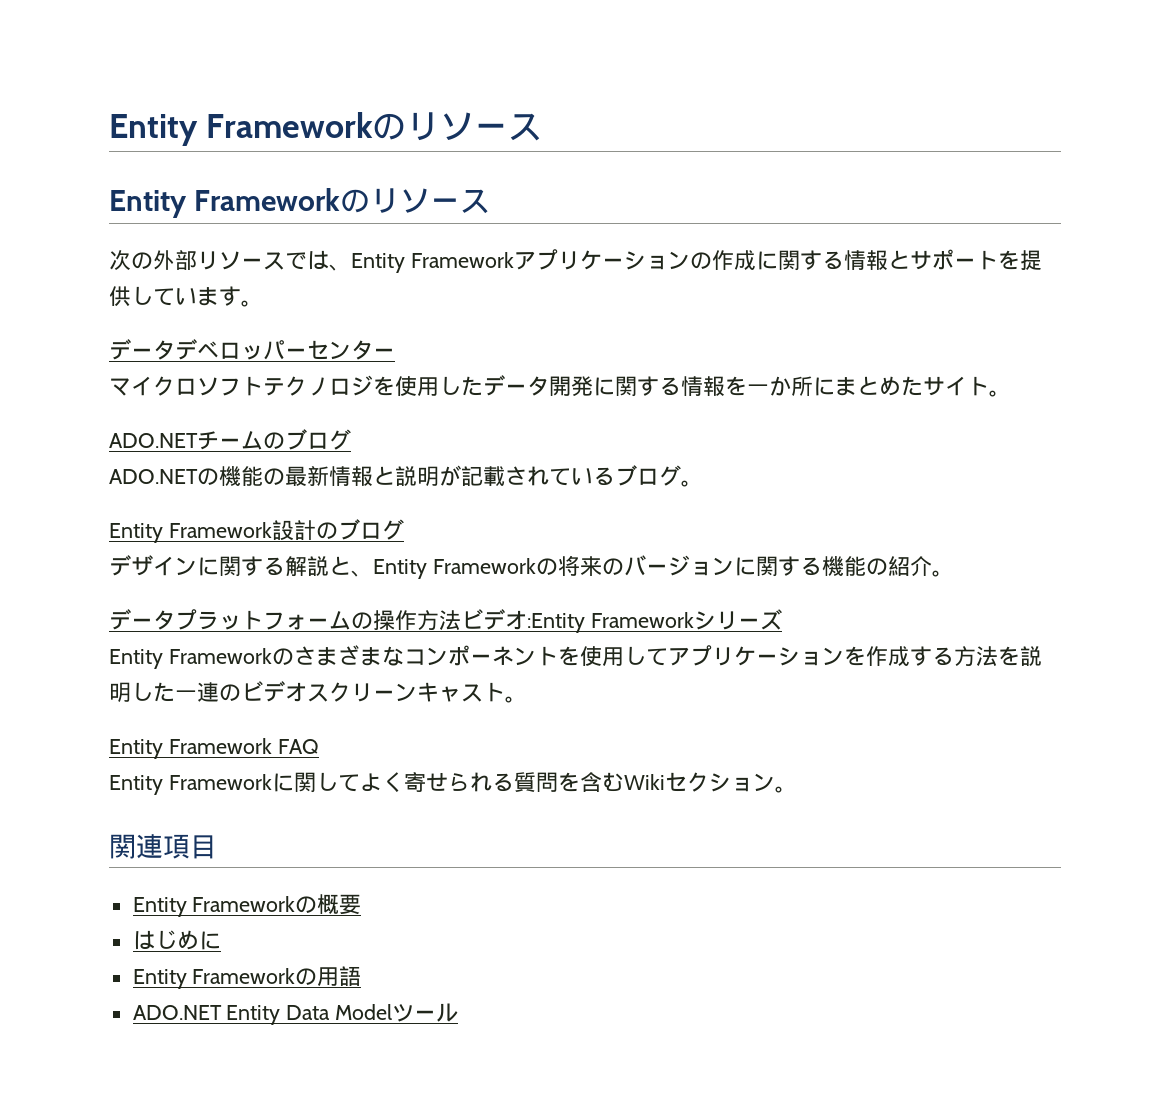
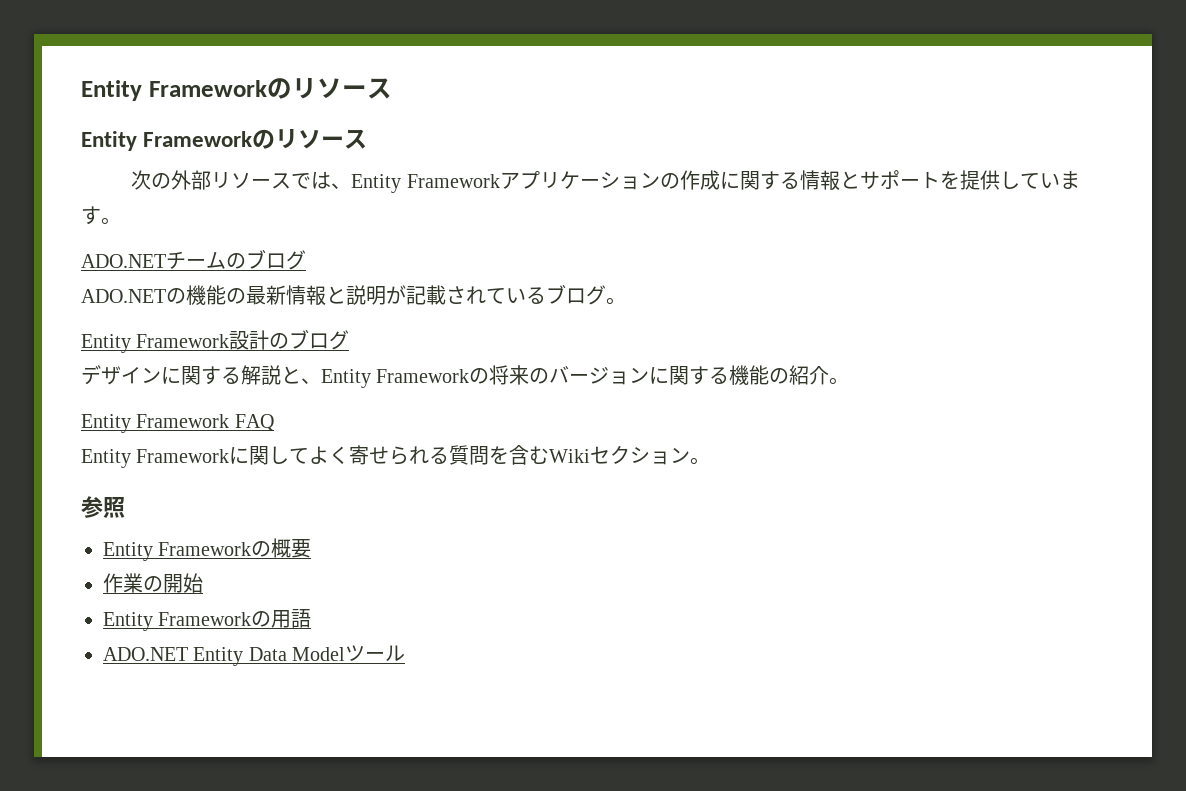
[109,339,395,360] [109,375,1011,397] // データデベロッパーセンター // マイクロソフトテクノロジを使用したデータ開発に関する情報を一か所にまとめたサイト。 -> (121, 221) none
[109,609,782,633] [109,645,1042,669] [109,681,527,703] // データプラットフォームの操作方法ビデオ:Entity Frameworkシリーズ // Entity Frameworkのさまざまなコンポーネントを使用してアプリケーションを作成する方法を説明した一連のビデオスクリーンキャスト。 -> (850, 381) none
[109,834,217,859] 関連項目 -> [81,496,125,518] 参照
[132,930,221,950] はじめに -> [103,573,203,593] 作業の開始

